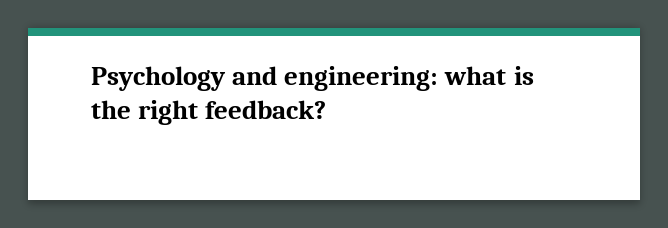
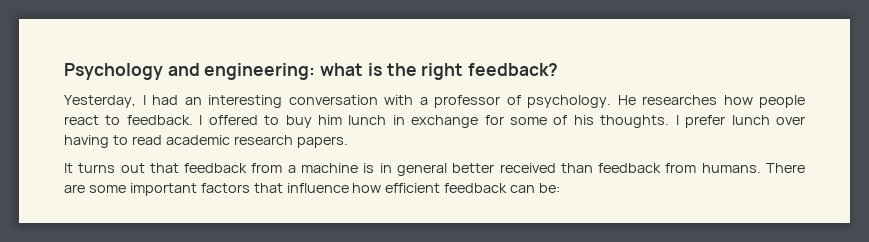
(327, 109) none -> [64,95,805,108] [64,115,806,128] [64,135,348,148] [64,163,805,176] [64,183,561,196] // Yesterday, I had an interesting conversation with a professor of psychology. He researches how people react to feedback. I offered to buy him lunch in exchange for some of his thoughts. I prefer lunch over having to read academic research papers. // It turns out that feedback from a machine is in general better received than feedback from humans. There are some important factors that influence how efficient feedback can be:

